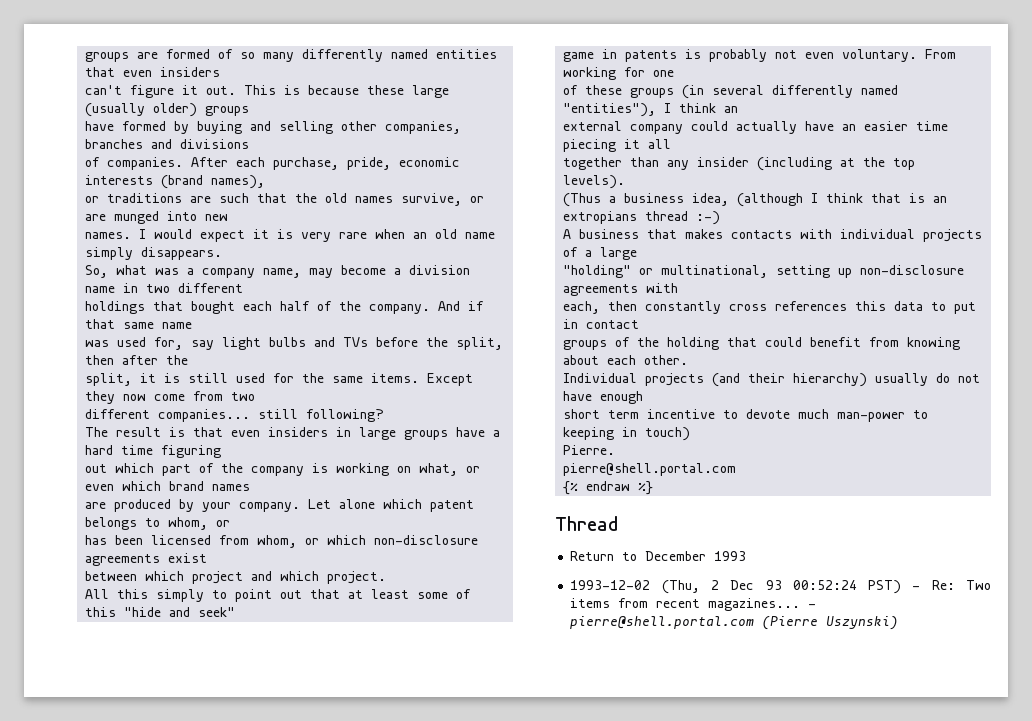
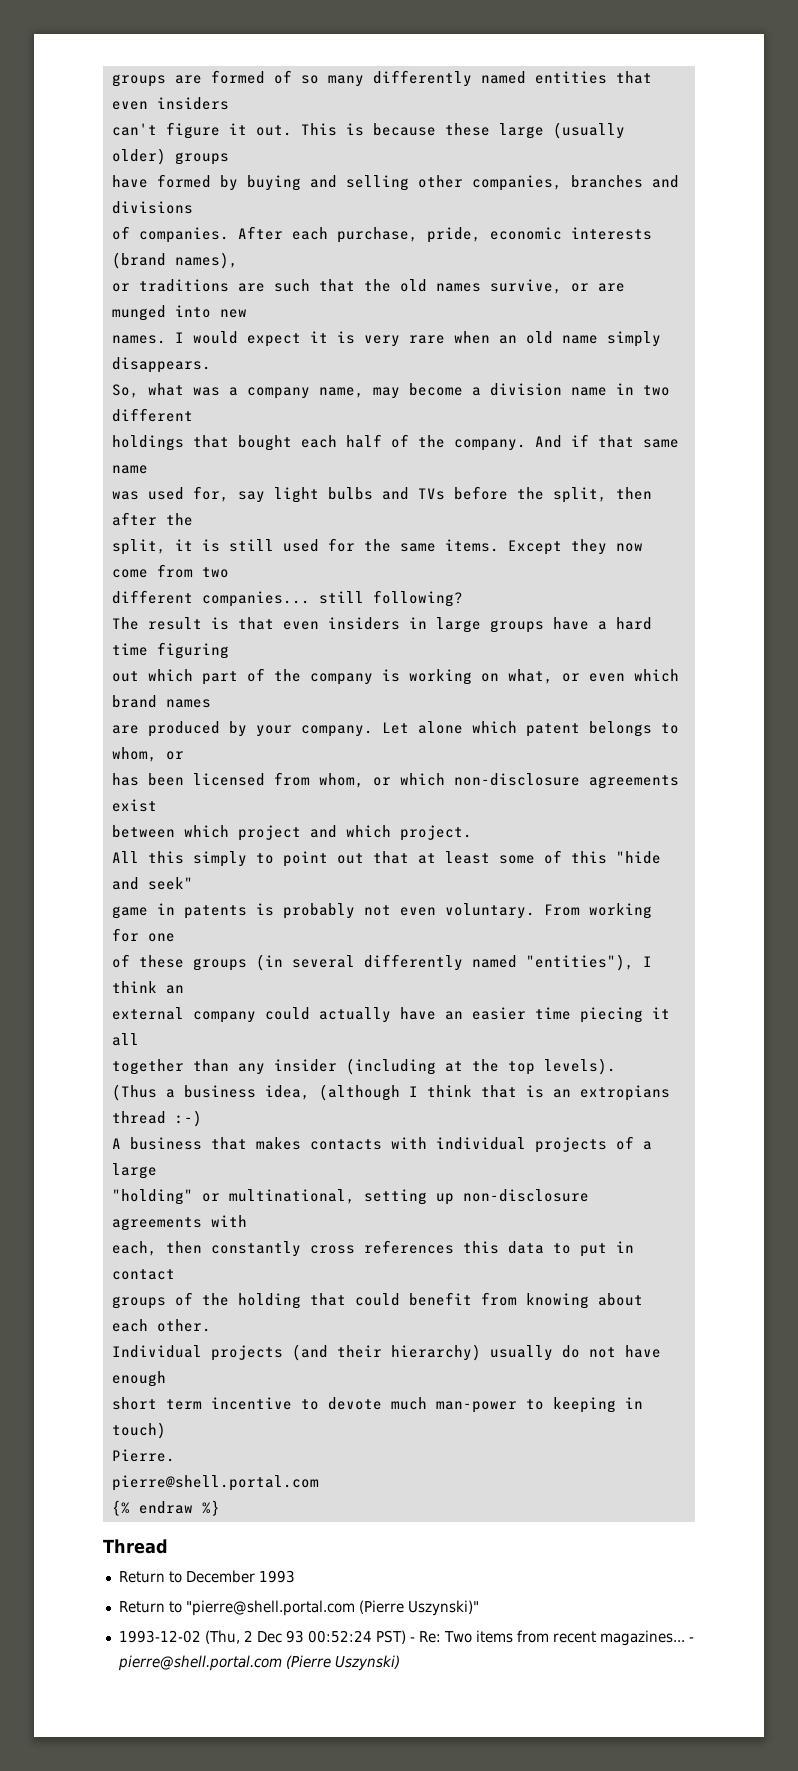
(747, 556) none -> [118,1600,479,1616] // Return to "pierre@shell.portal.com (Pierre Uszynski)"

